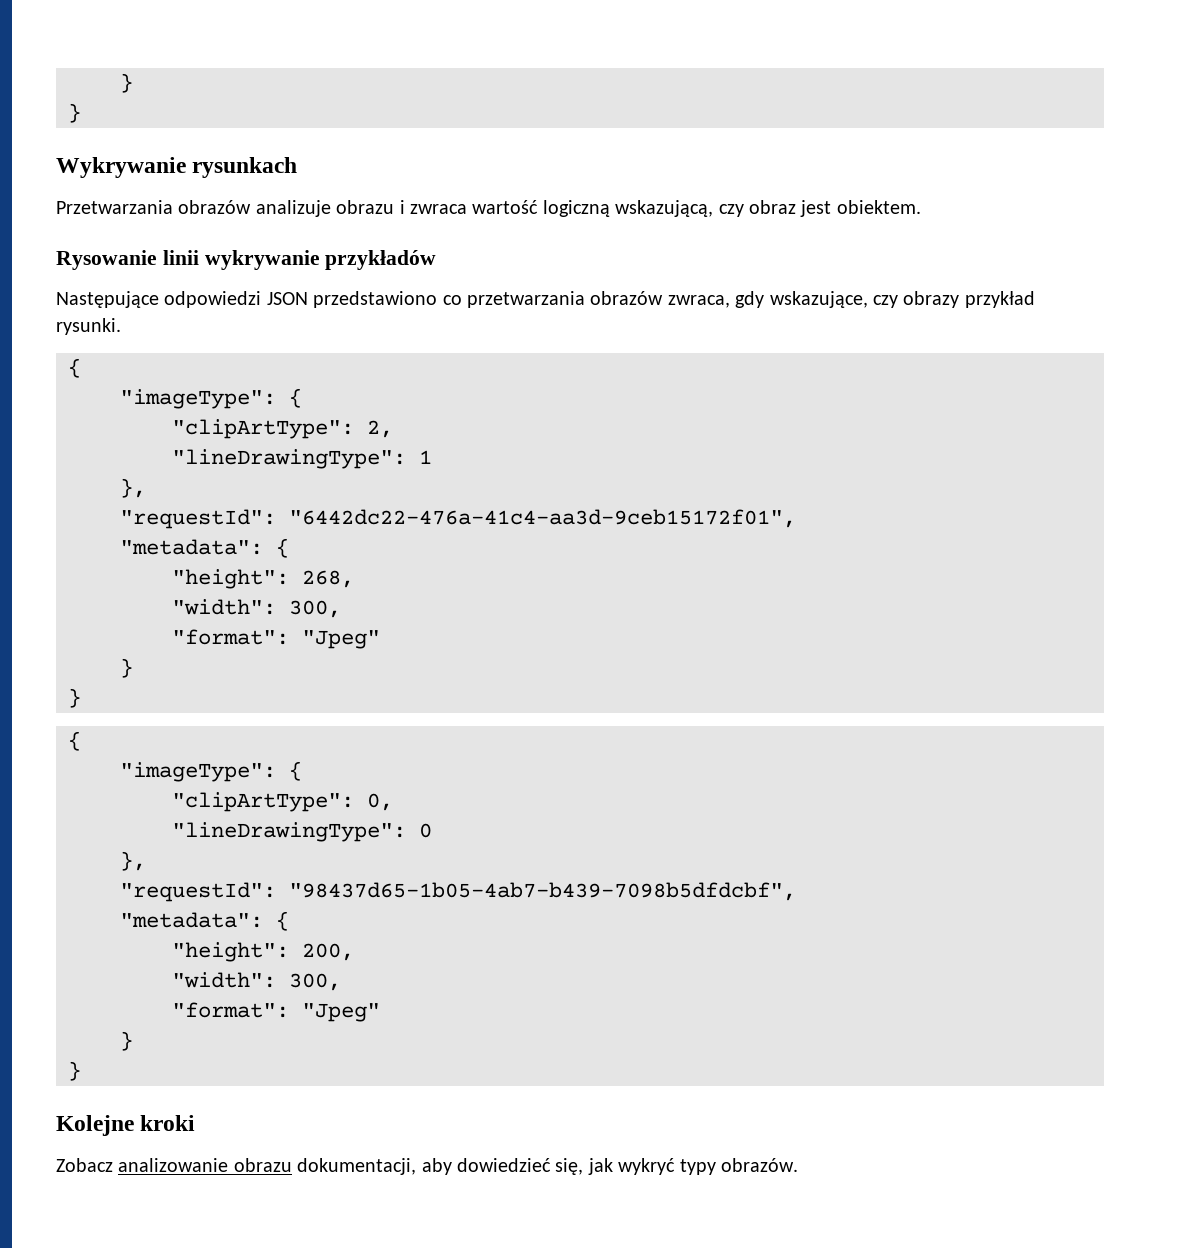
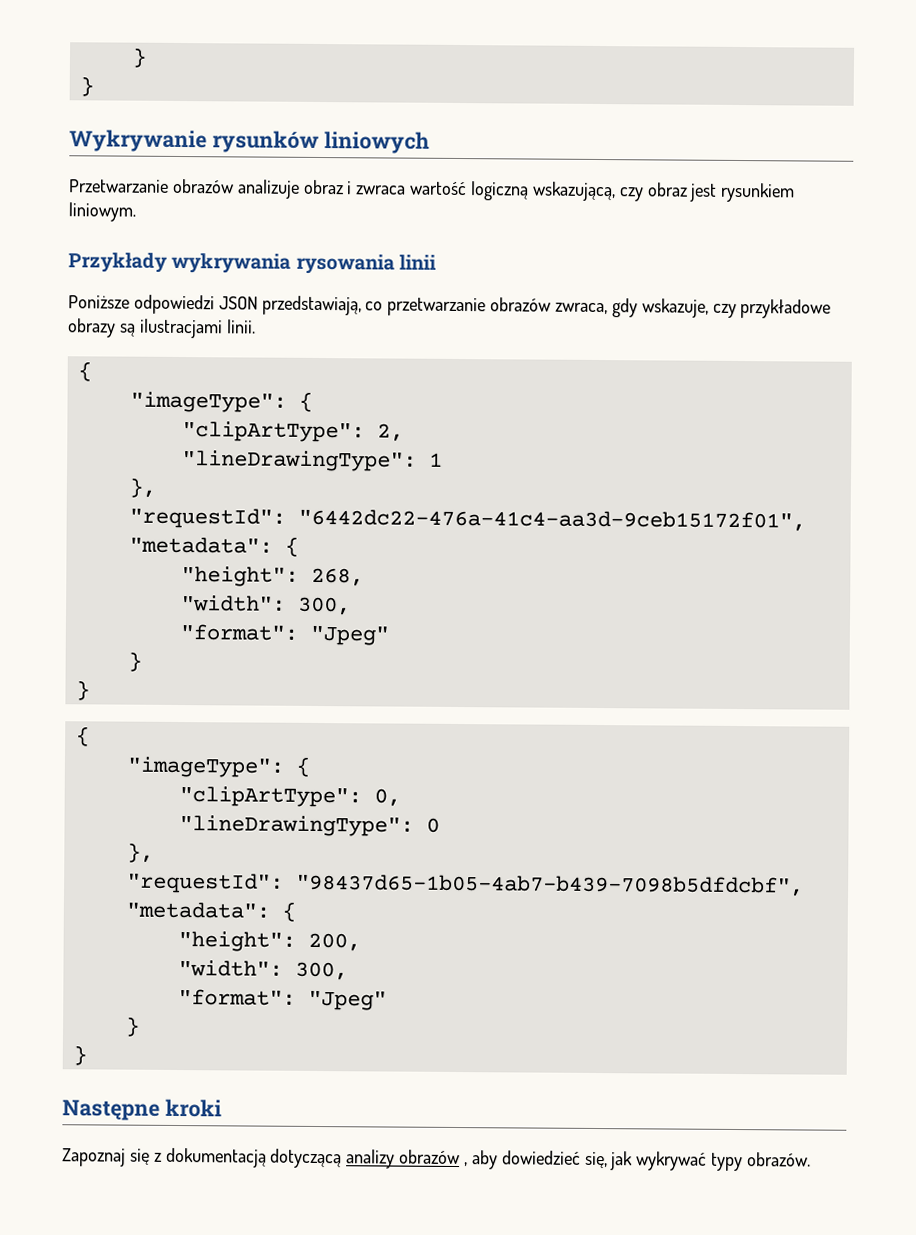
[192,157,298,178] [56,200,173,214] rysunkach // Przetwarzania -> [211,130,430,154] [69,179,169,193] rysunków liniowych // Przetwarzanie
[336,200,395,214] obrazu -> [303,179,344,195] obraz
[836,200,921,214] [56,250,437,270] [56,291,1035,308] [56,318,121,335] obiektem. // Rysowanie linii wykrywanie przykładów // Następujące odpowiedzi JSON przedstawiono co przetwarzania obrazów zwraca, gdy wskazujące, czy obrazy przykład rysunki. -> [720,182,796,203] [68,202,136,222] [68,252,436,275] [68,294,832,319] [67,318,256,339] rysunkiem liniowym. // Przykłady wykrywania rysowania linii // Poniższe odpowiedzi JSON przedstawiają, co przetwarzanie obrazów zwraca, gdy wskazuje, czy przykładowe obrazy są ilustracjami linii.
[56,1115,134,1136] Kolejne -> [62,1099,160,1121] Następne
[56,1158,417,1175] Zobacz analizowanie obrazu dokumentacji, -> [62,1147,469,1169] Zapoznaj się z dokumentacją dotyczącą analizy obrazów ,
[618,1158,676,1175] wykryć -> [636,1151,708,1171] wykrywać

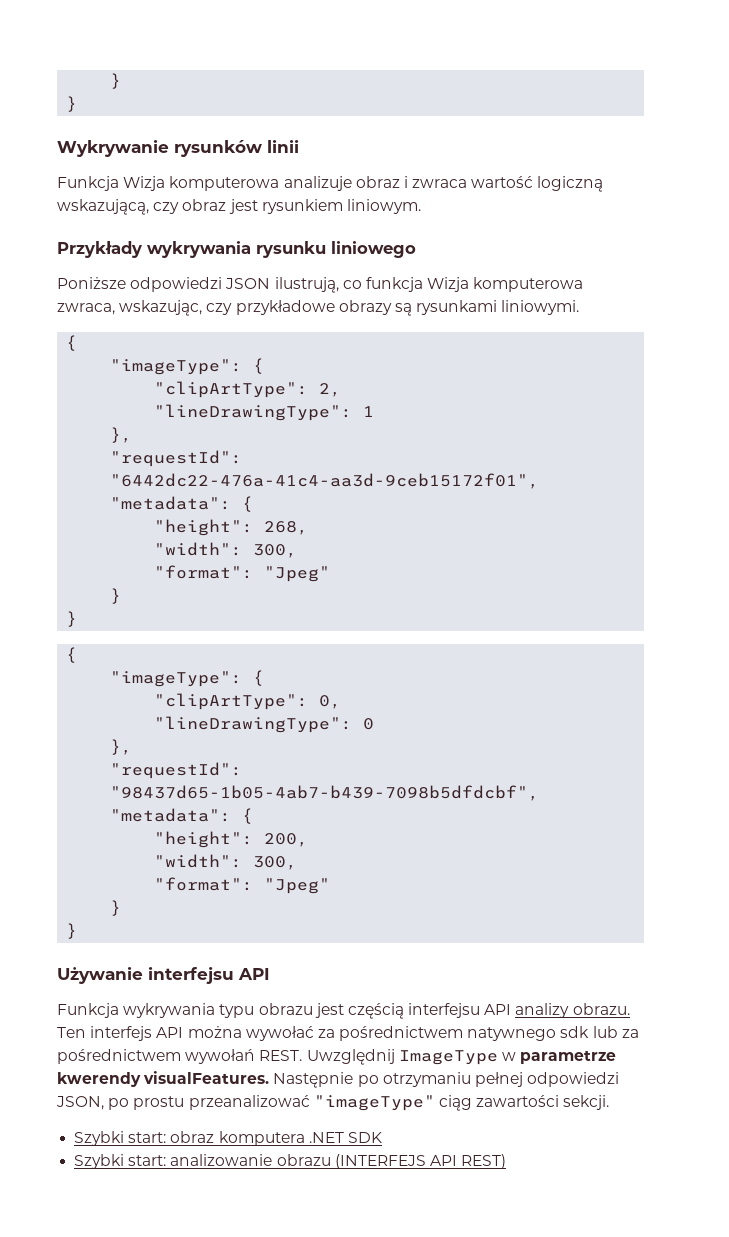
[323,131,430,154] [69,178,234,194] liniowych // Przetwarzanie obrazów -> [267,140,299,153] [57,176,280,191] linii // Funkcja Wizja komputerowa
[295,253,436,275] rysowania linii -> [256,241,416,258] rysunku liniowego
[261,295,709,318] przedstawiają, co przetwarzanie obrazów zwraca, gdy wskazuje, -> [274,277,584,293] [57,300,203,316] ilustrują, co funkcja Wizja komputerowa zwraca, wskazując,
[138,318,256,339] ilustracjami linii. -> [416,300,580,315] rysunkami liniowymi.
[62,1098,222,1121] [62,1147,812,1172] Następne kroki // Zapoznaj się z dokumentacją dotyczącą analizy obrazów , aby dowiedzieć się, jak wykrywać typy obrazów. -> [57,967,270,984] [57,1003,630,1019] [57,1026,639,1041] [57,1049,617,1065] [57,1071,620,1088] [56,1095,610,1111] [74,1131,382,1146] [74,1154,507,1169] Używanie interfejsu API // Funkcja wykrywania typu obrazu jest częścią interfejsu API analizy obrazu. Ten interfejs API można wywołać za pośrednictwem natywnego sdk lub za pośrednictwem wywołań REST. Uwzględnij ImageType w parametrze kwerendy visualFeatures. Następnie po otrzymaniu pełnej odpowiedzi JSON, po prostu przeanalizować "imageType" ciąg zawartości sekcji. // Szybki start: obraz komputera .NET SDK // Szybki start: analizowanie obrazu (INTERFEJS API REST)

